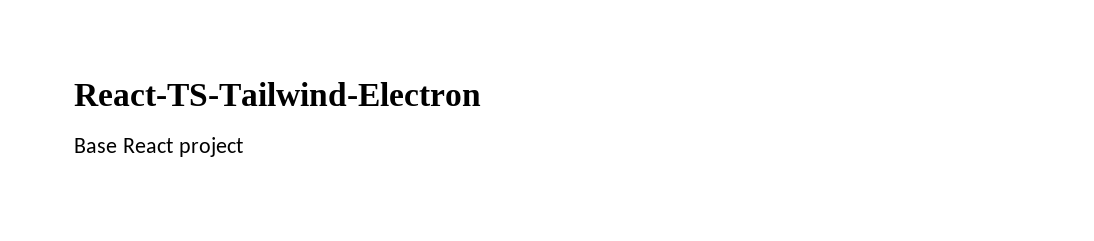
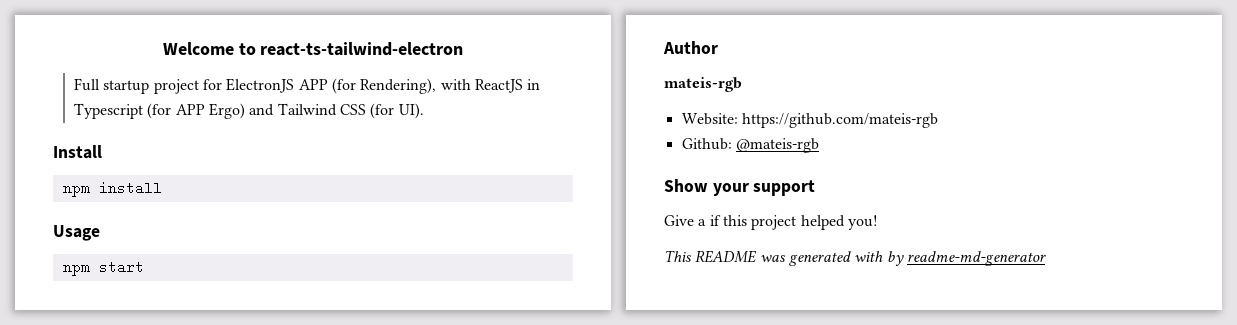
[74,82,481,106] [74,137,243,157] React-TS-Tailwind-Electron // Base React project -> [162,42,464,56] [74,78,541,94] [74,103,424,119] [53,145,102,159] [62,181,162,197] [53,225,100,241] [62,260,144,276] [663,41,718,54] [664,77,742,92] [681,113,938,128] [681,138,819,153] [664,179,816,196] [664,215,878,230] [664,250,1046,266] Welcome to react-ts-tailwind-electron // Full startup project for ElectronJS APP (for Rendering), with ReactJS in Typescript (for APP Ergo) and Tailwind CSS (for UI). // Install // npm install // Usage // npm start // Author // mateis-rgb // Website: https://github.com/mateis-rgb // Github: @mateis-rgb // Show your support // Give a if this project helped you! // This README was generated with by readme-md-generator

